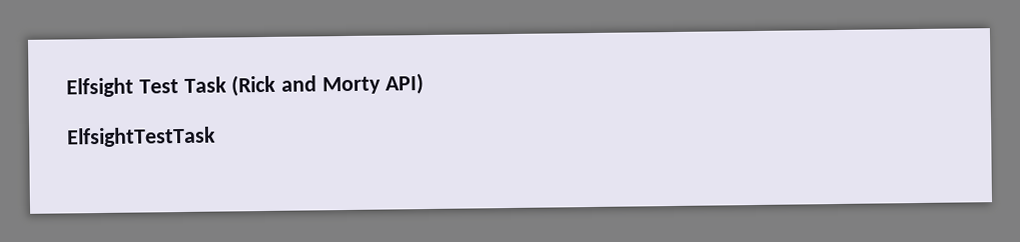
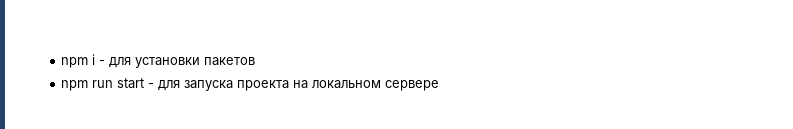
[66,73,424,98] [67,126,216,148] Elfsight Test Task (Rick and Morty API) // ElfsightTestTask -> [61,54,256,68] [61,78,440,91] npm i - для установки пакетов // npm run start - для запуска проекта на локальном сервере

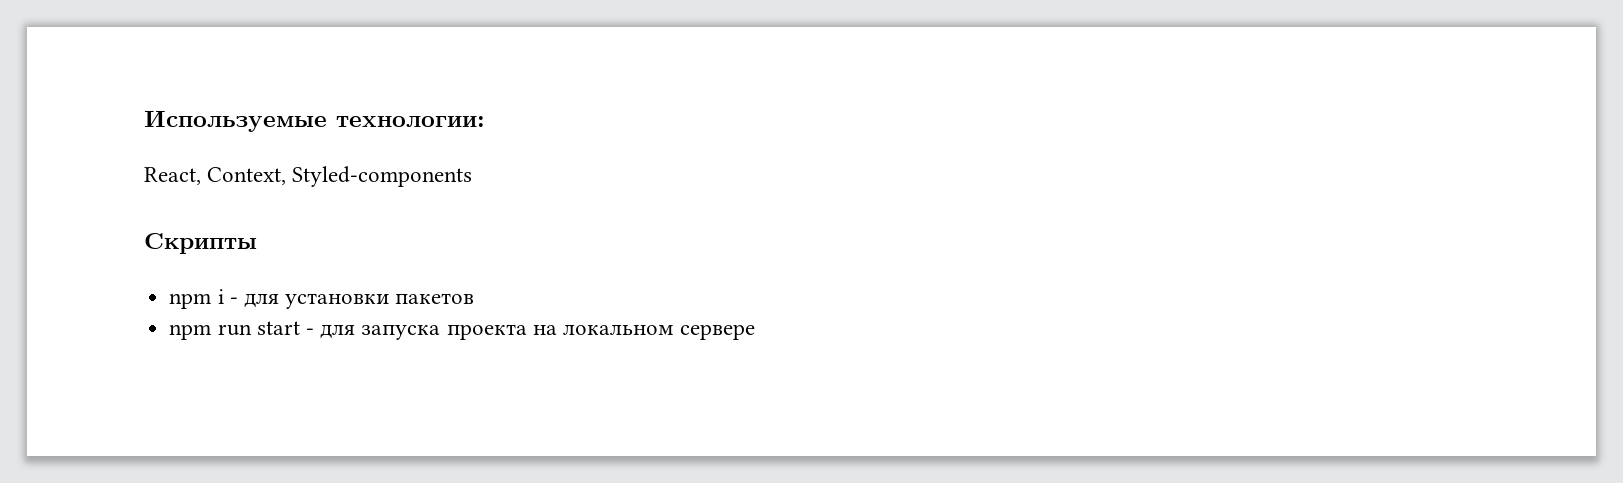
(61, 62) none -> [144,110,485,132] [144,166,473,187] [144,233,257,254] Используемые технологии: // React, Context, Styled-components // Скрипты //

